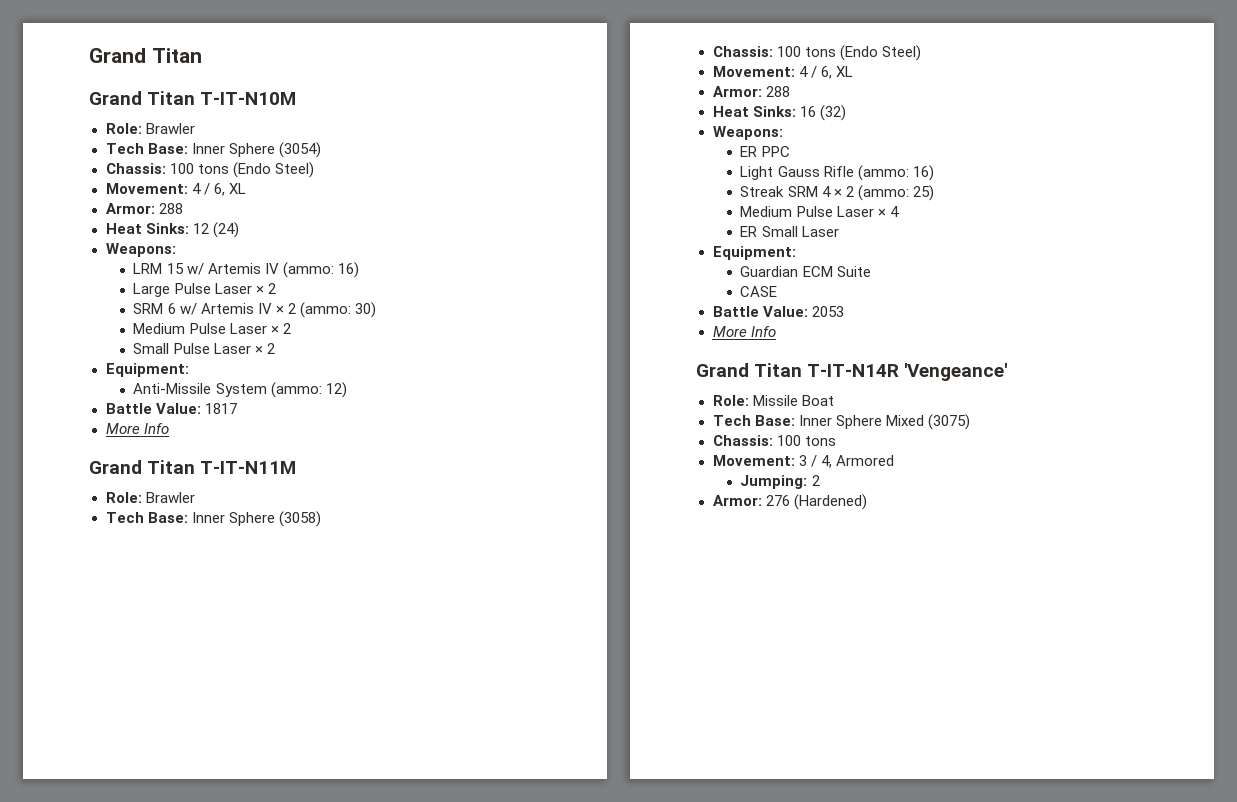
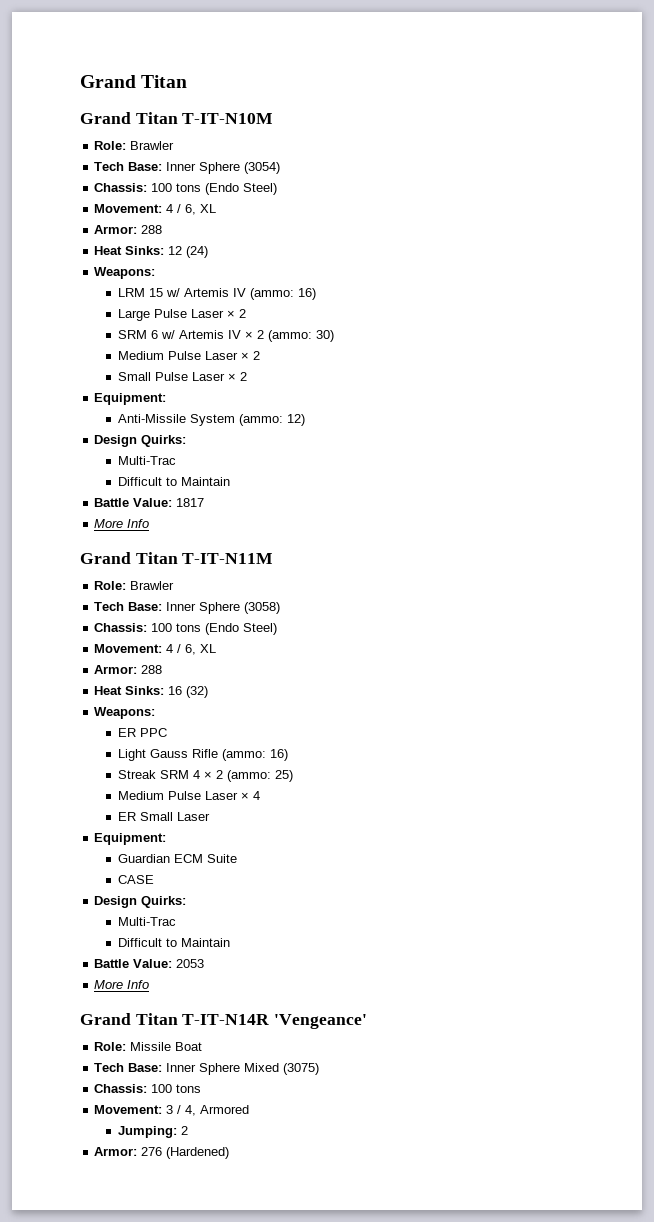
(347, 390) none -> [94,435,187,447] [117,456,176,465] [117,477,230,486] // Design Quirks: // Multi-Trac // Difficult to Maintain
(778, 291) none -> [94,896,187,908] [117,917,176,926] [117,938,230,947] // Design Quirks: // Multi-Trac // Difficult to Maintain

